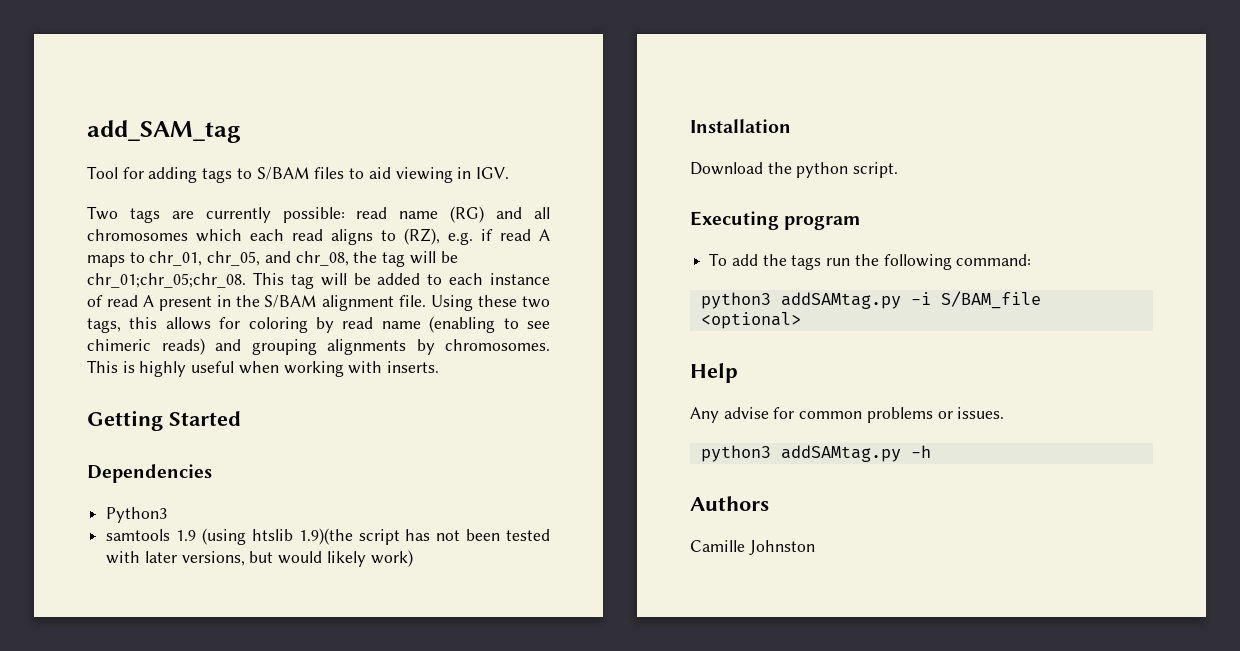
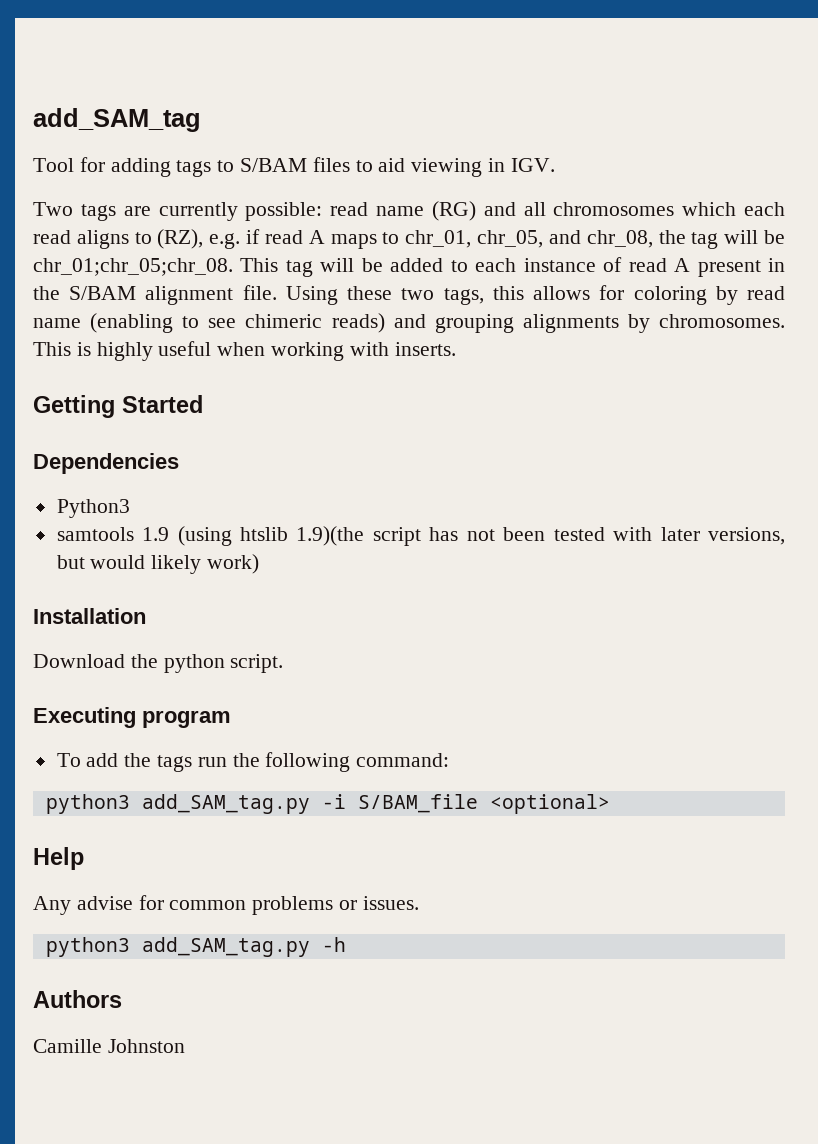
[780,292,901,309] addSAMtag.py -> [141,794,310,814] add_SAM_tag.py
[780,445,901,462] addSAMtag.py -> [141,937,310,957] add_SAM_tag.py

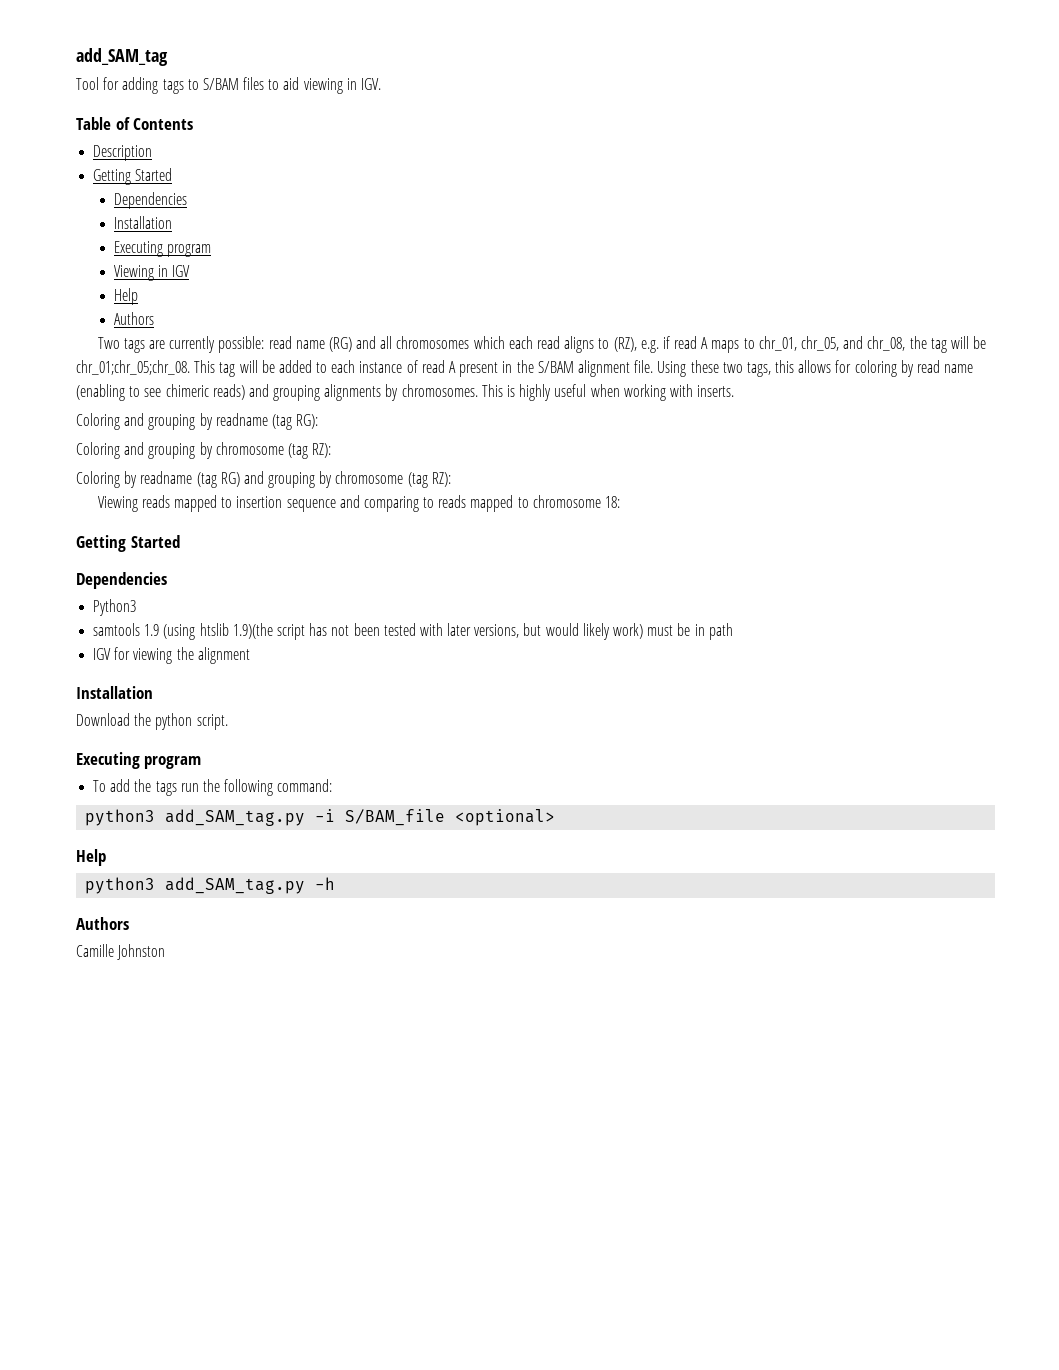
(555, 165) none -> [76,117,194,130] [93,145,153,161] [93,168,173,185] [114,192,188,209] [114,216,173,229] [114,241,212,257] [114,265,191,281] [114,288,139,305] [114,312,155,325] // Table of Contents // Description // Getting Started // Dependencies // Installation // Executing program // Viewing in IGV // Help // Authors
(456, 349) none -> [76,413,319,430] [76,442,332,459] [76,471,451,488] [97,495,620,512] // Coloring and grouping by readname (tag RG): // Coloring and grouping by chromosome (tag RZ): // Coloring by readname (tag RG) and grouping by chromosome (tag RZ): // Viewing reads mapped to insertion sequence and comparing to reads mapped to chromosome 18:
(260, 564) none -> [647,623,733,640] [93,647,250,664] must be in path // IGV for viewing the alignment
[33,895,419,915] // Any advise for common problems or issues. -> (106, 857) none

